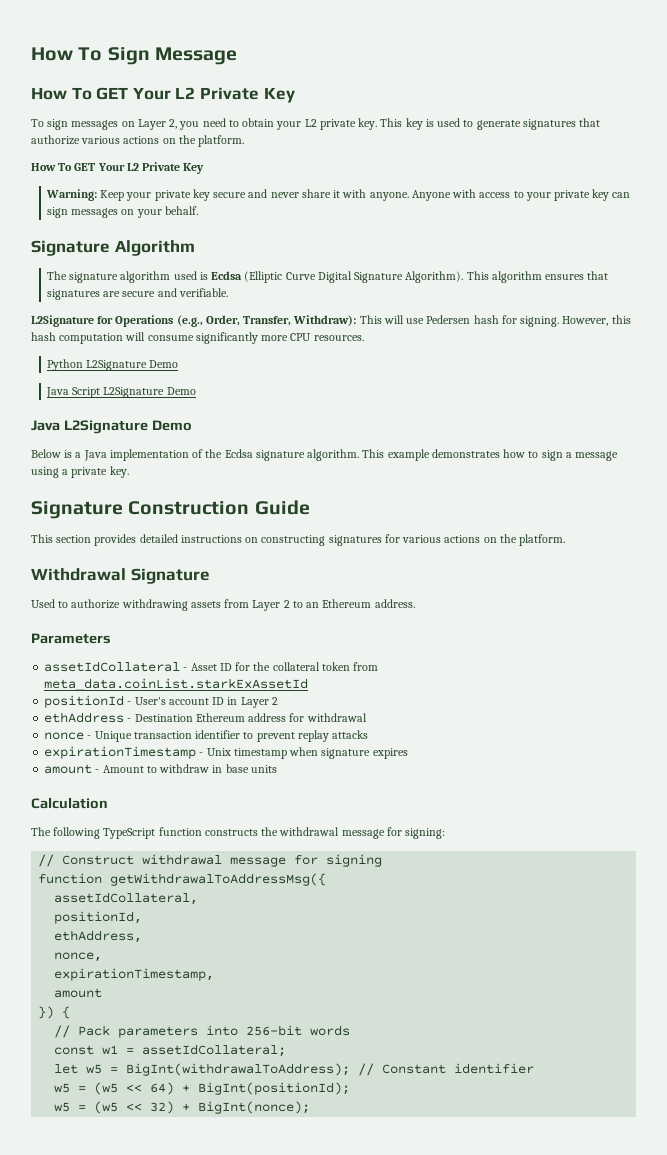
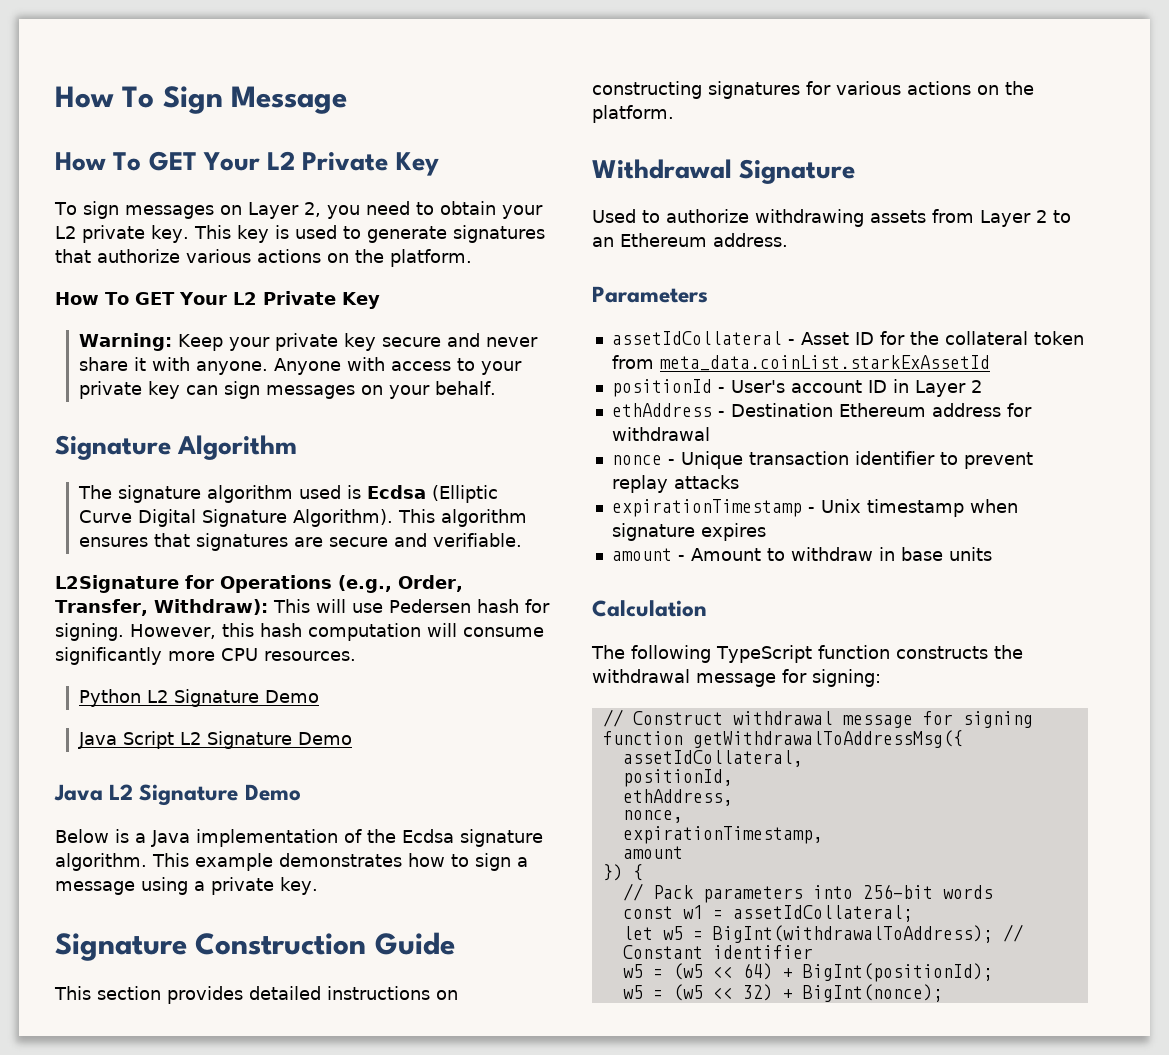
[86,360,148,371] L2Signature -> [147,689,260,707] L2 Signature
[103,387,196,398] [31,420,148,434] L2Signature Demo // Java L2Signature -> [180,731,353,749] [54,784,239,806] L2 Signature Demo // Java L2 Signature

